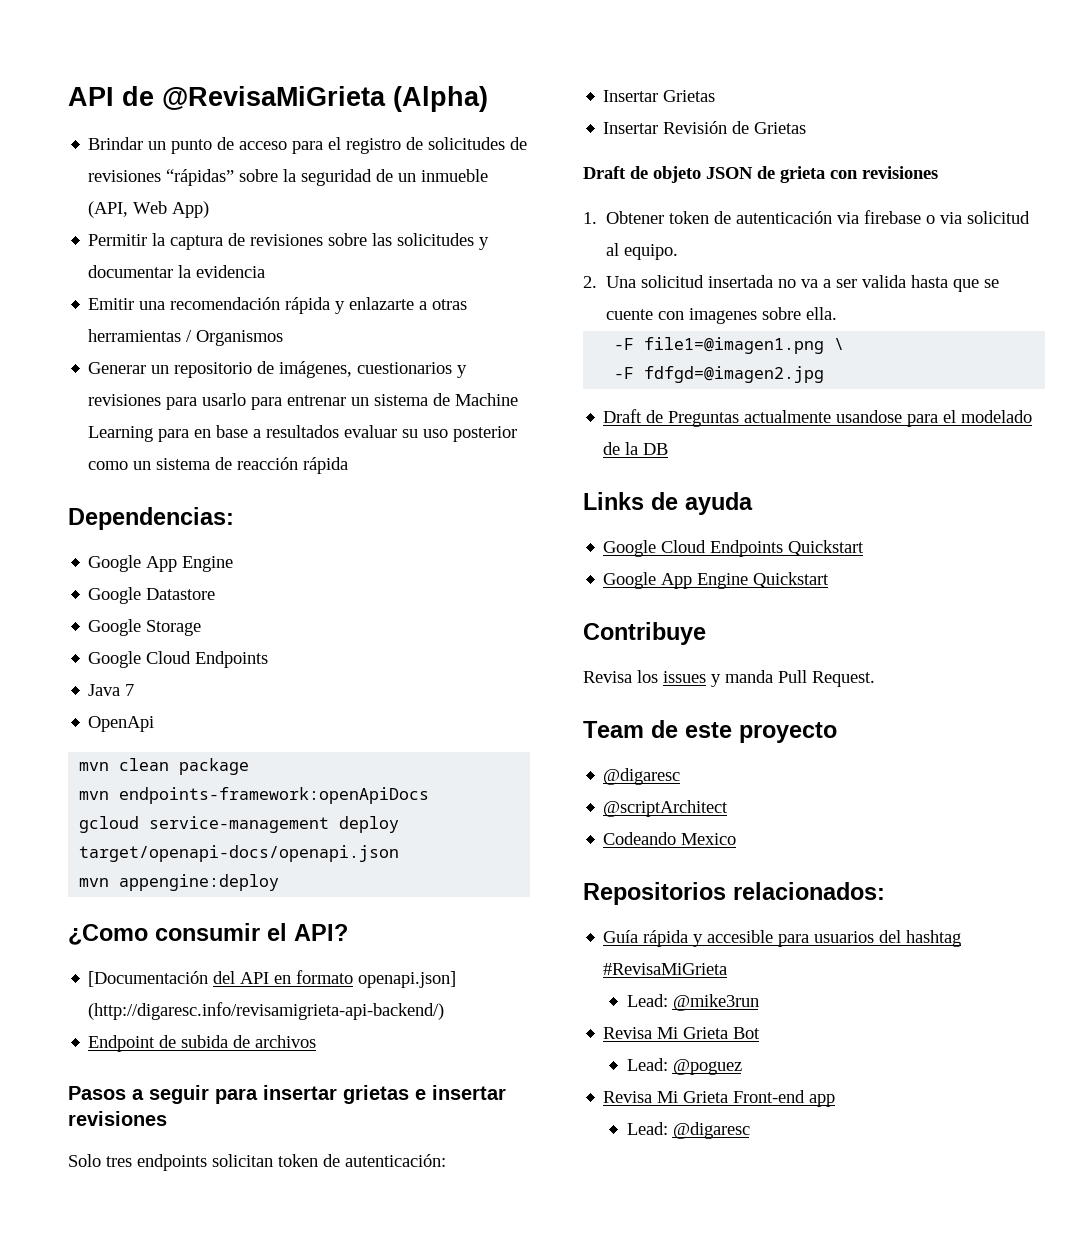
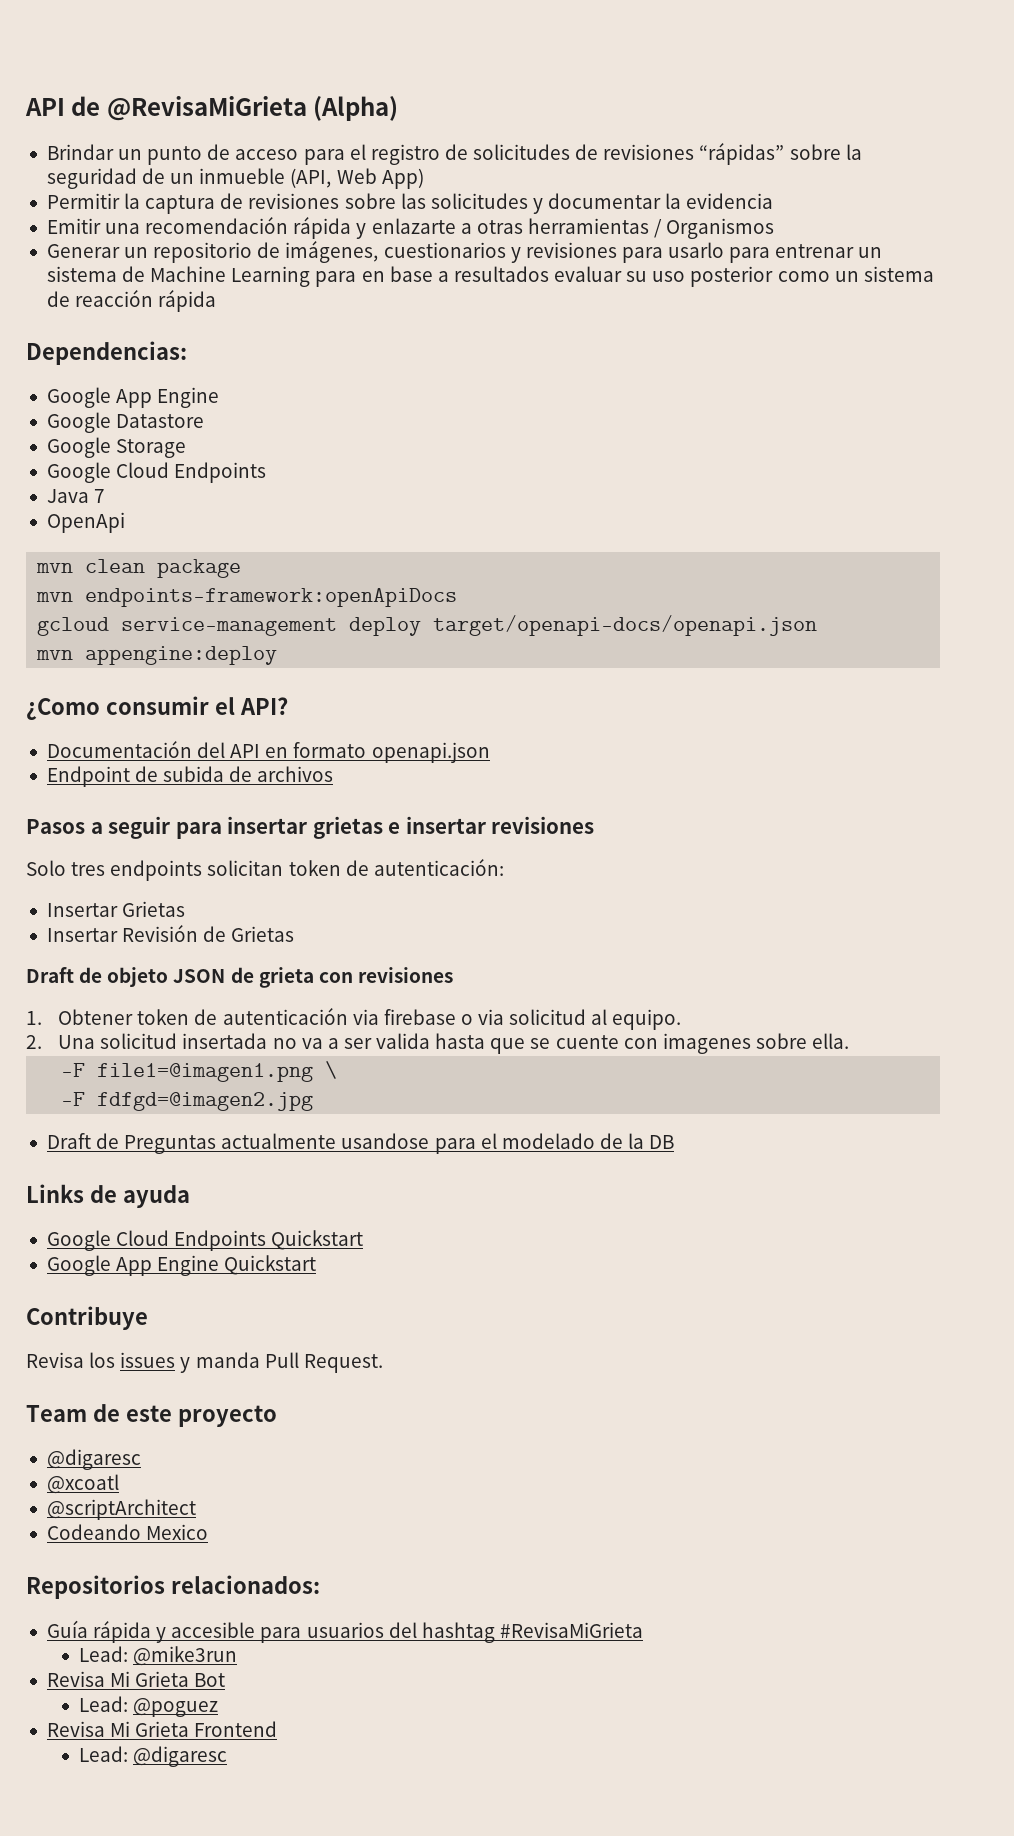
[88,971,209,987] [Documentación -> [46,741,192,758] Documentación
[358,971,457,988] [88,1002,445,1020] openapi.json] (http://digaresc.info/revisamigrieta-api-backend/) -> [371,742,490,763] openapi.json
(681, 776) none -> [46,1474,119,1494] // @xcoatl
[733,1090,836,1107] Front-end app -> [194,1721,278,1737] Frontend

